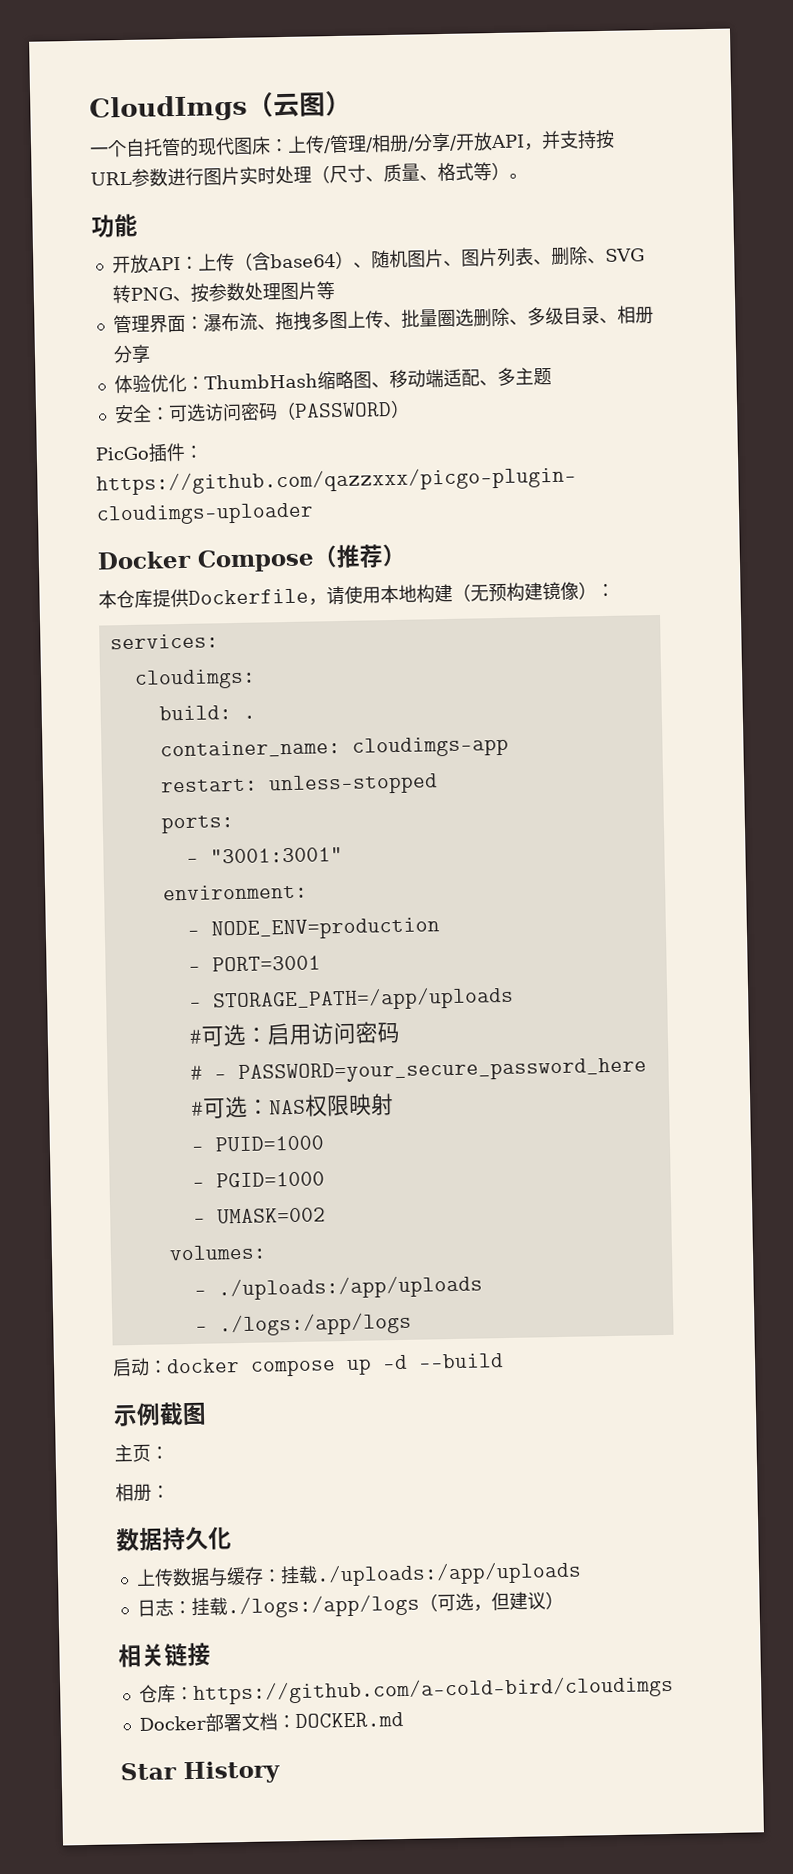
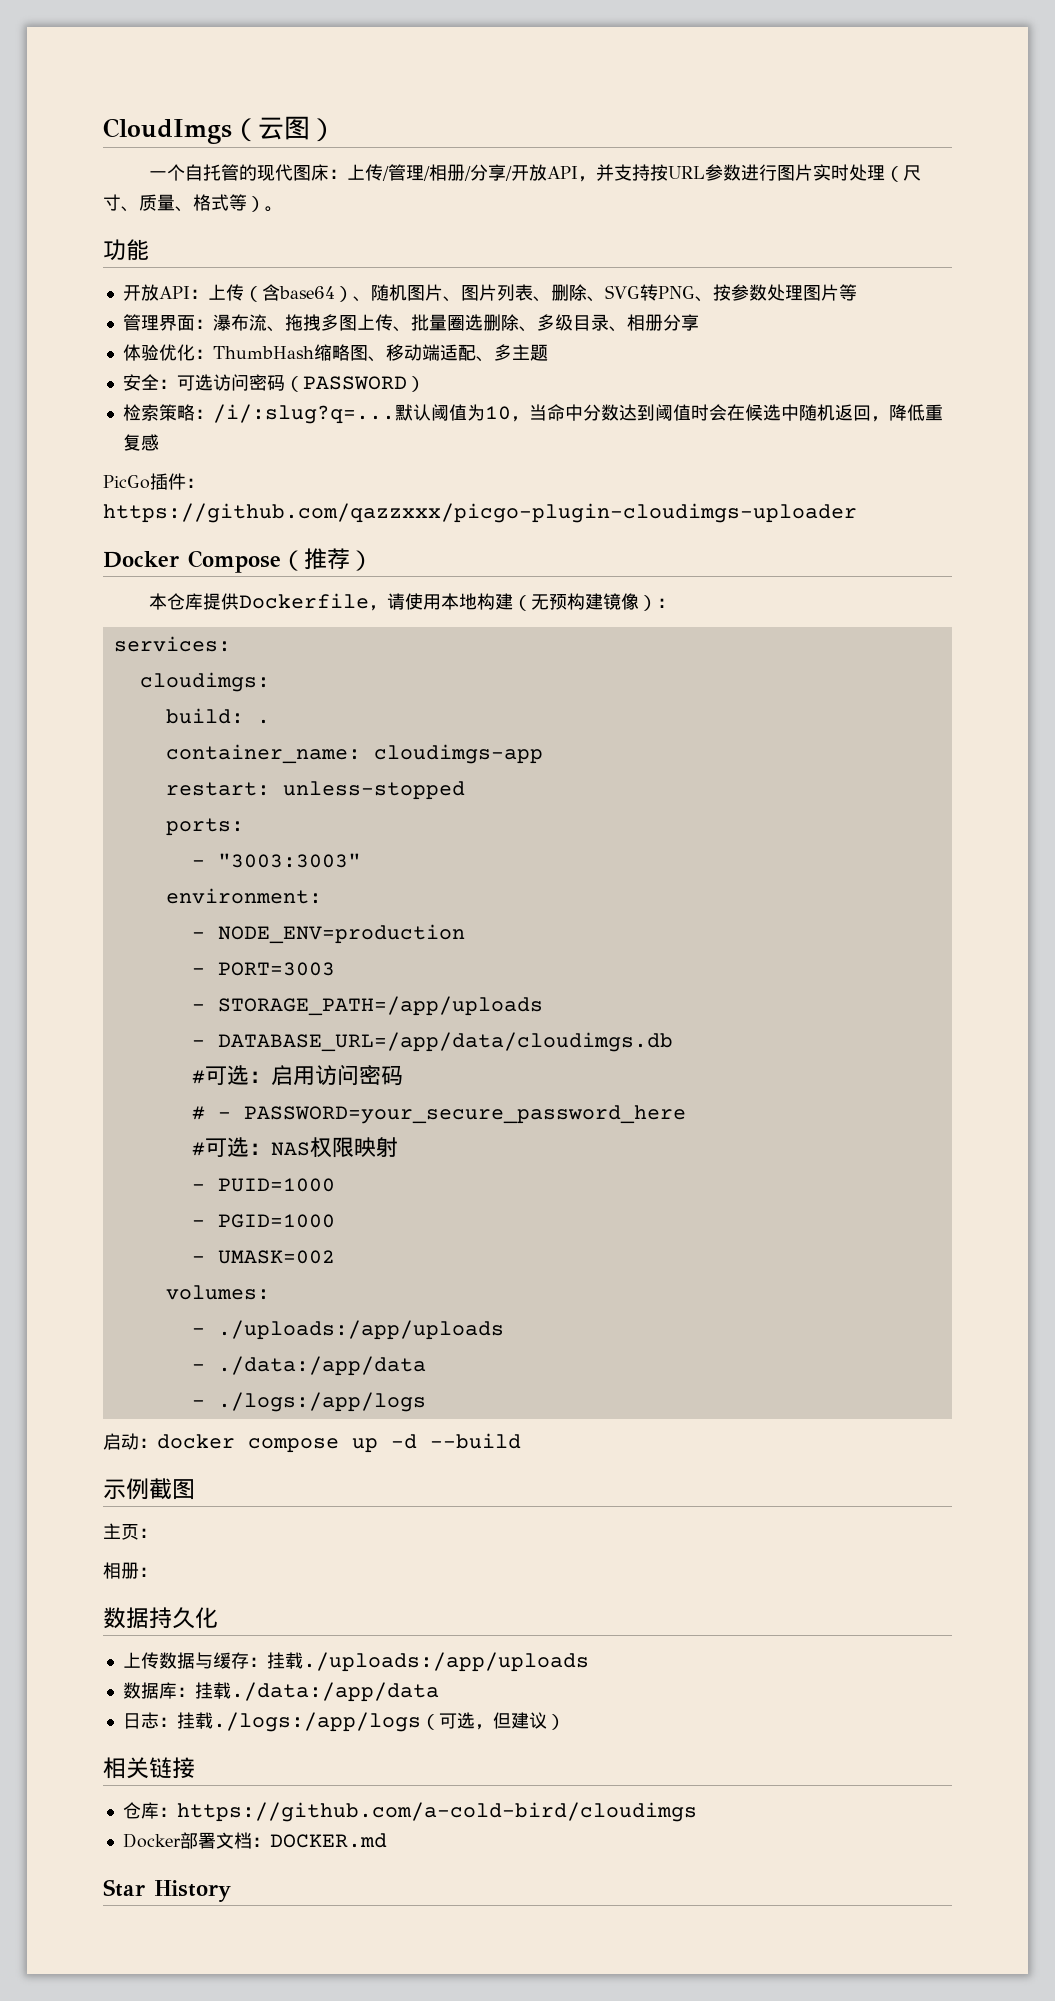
(410, 409) none -> [122,404,943,424] [122,434,159,451] // 检索策略：/i/:slug?q=...默认阈值为10，当命中分数达到阈值时会在候选中随机返回，降低重复感
[209,847,343,864] "3001:3001" -> [217,853,361,868] "3003:3003"
[211,955,321,972] PORT=3001 -> [217,962,335,976] PORT=3003
(514, 999) none -> [191,1032,673,1052] // - DATABASE_URL=/app/data/cloudimgs.db
(483, 1287) none -> [191,1356,426,1376] // - ./data:/app/data
(582, 1573) none -> [122,1682,439,1702] // 数据库：挂载./data:/app/data

